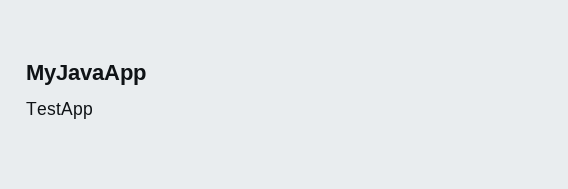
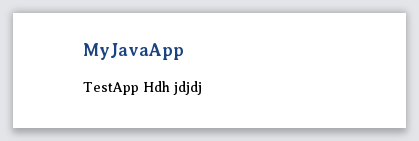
(93, 110) none -> [142,81,202,95] Hdh jdjdj

